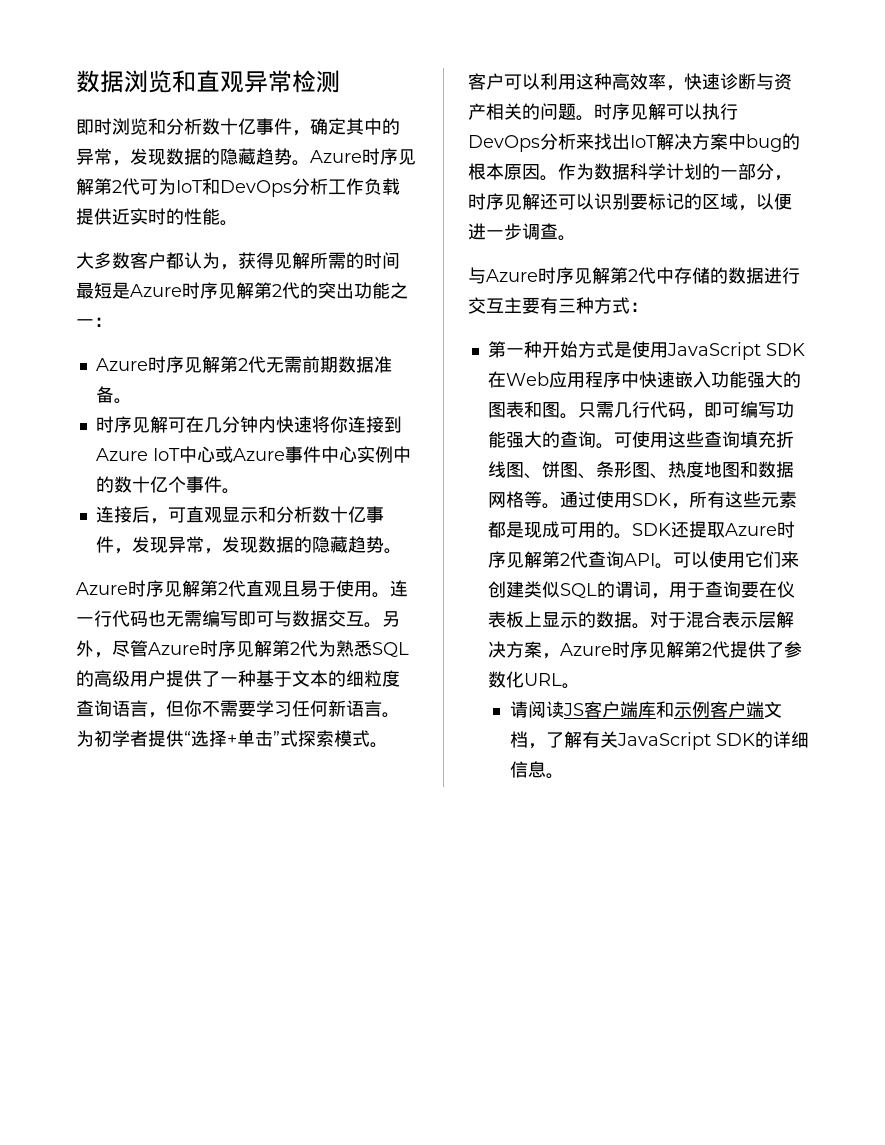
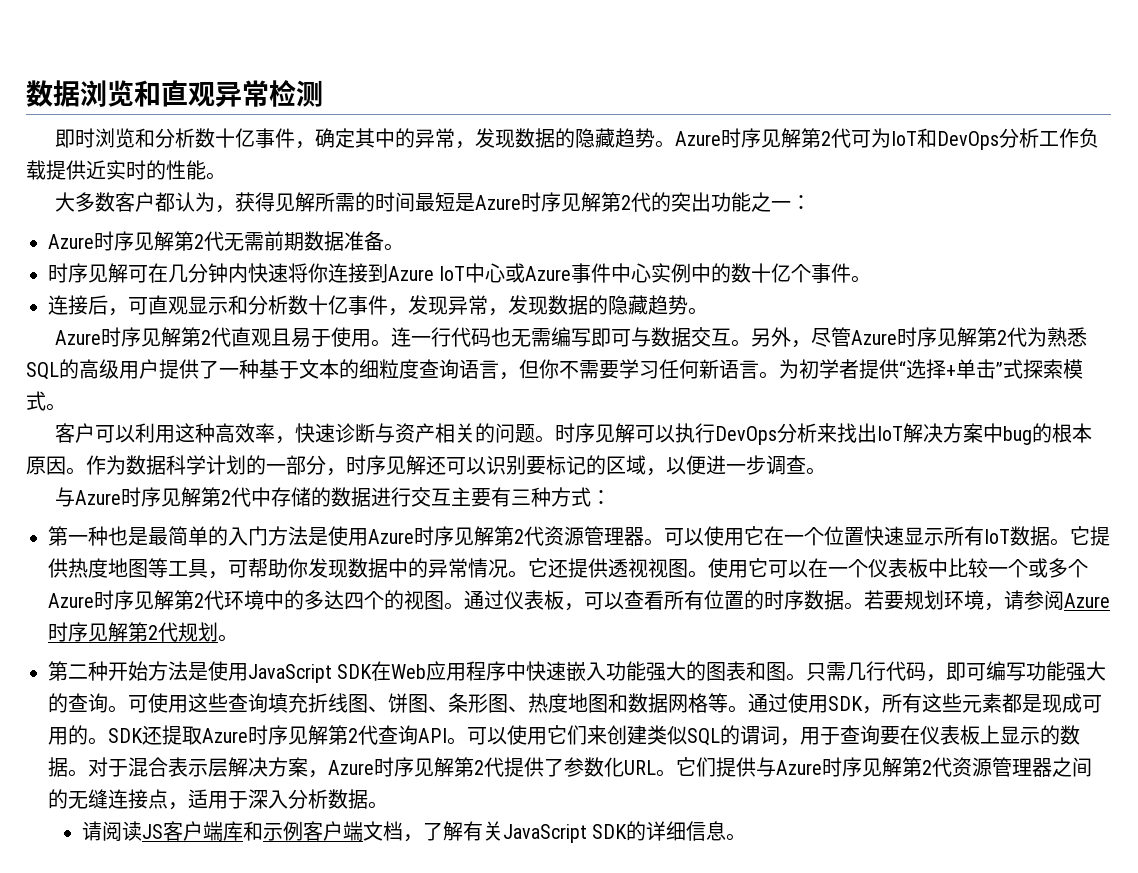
[541,341,614,358] 开始方式 -> [108,526,1110,546] [48,558,1088,579] [48,590,1110,611] [48,622,238,642] [48,661,188,681] 也是最简单的入门方法是使用Azure时序见解第2代资源管理器。可以使用它在一个位置快速显示所有IoT数据。它提供热度地图等工具，可帮助你发现数据中的异常情况。它还提供透视视图。使用它可以在一个仪表板中比较一个或多个Azure时序见解第2代环境中的多达四个的视图。通过仪表板，可以查看所有位置的时序数据。若要规划环境，请参阅Azure时序见解第2代规划。 // 第二种开始方法
(580, 686) none -> [676,757,1092,777] [48,789,388,810] 它们提供与Azure时序见解第2代资源管理器之间的无缝连接点，适用于深入分析数据。

